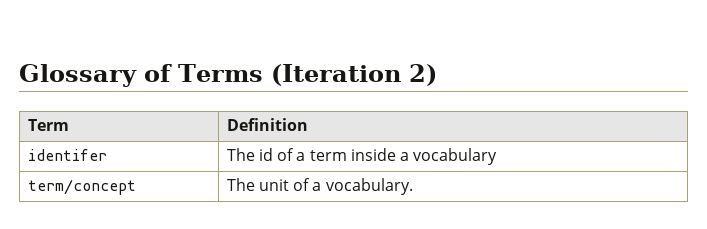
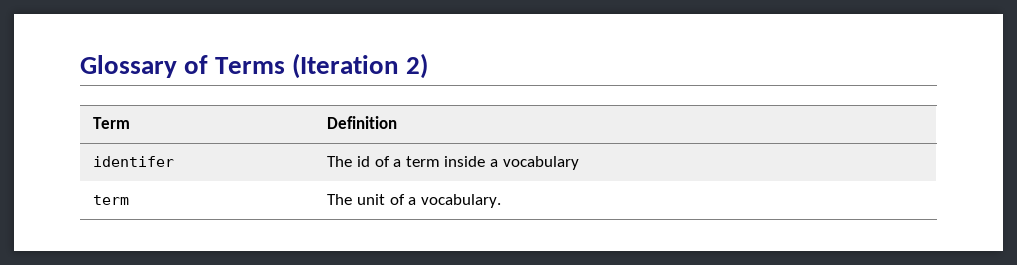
[27,179,136,195] term/concept -> [93,195,130,205] term

